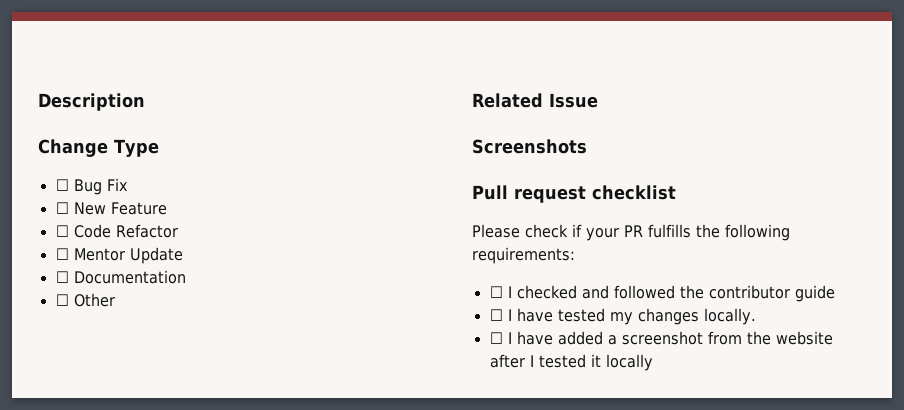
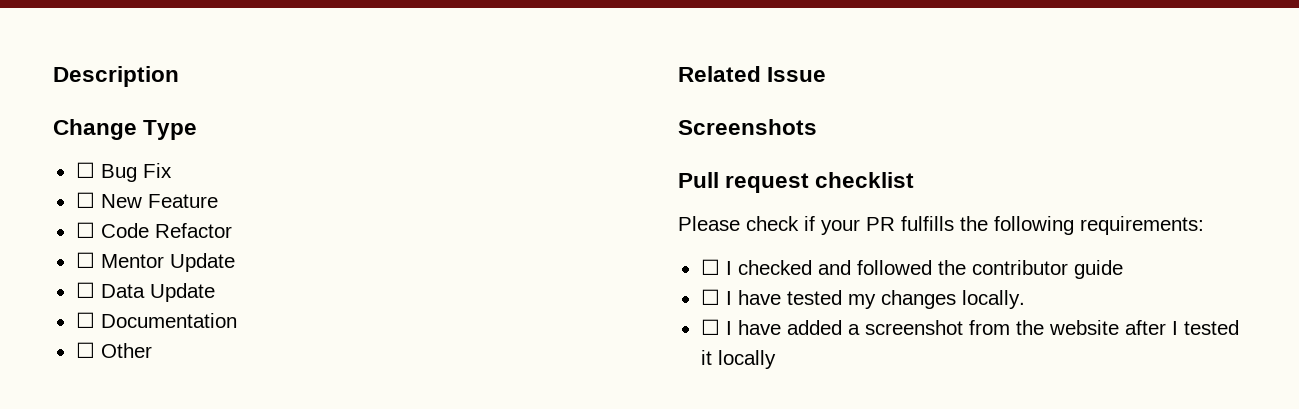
(183, 255) none -> [75,282,215,302] // ☐ Data Update

